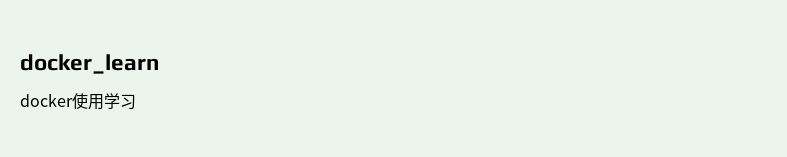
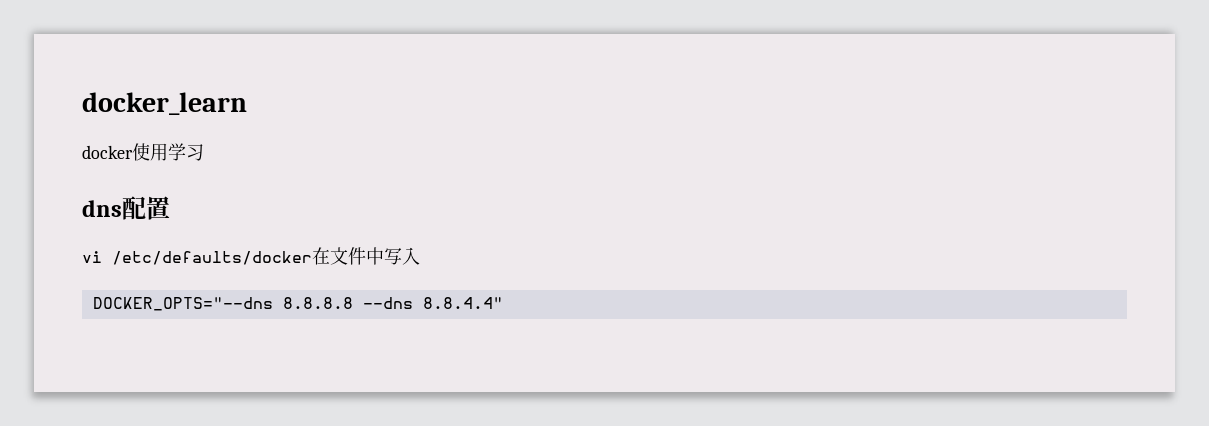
(136, 102) none -> [82,196,170,220] [82,247,420,265] [92,297,503,311] // dns配置 // vi /etc/defaults/docker在文件中写入 // DOCKER_OPTS="--dns 8.8.8.8 --dns 8.8.4.4"

